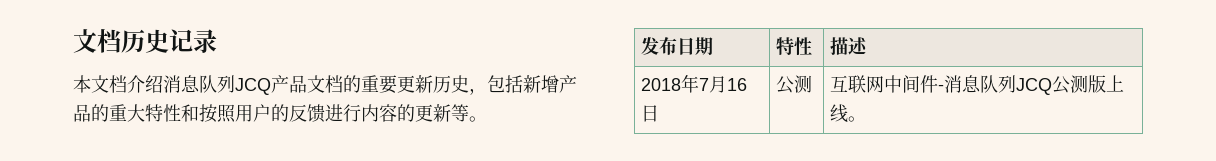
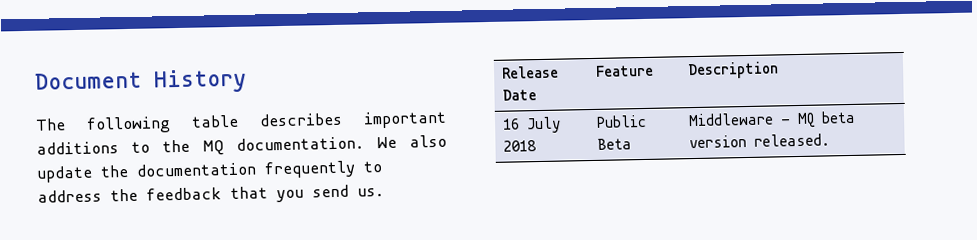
[73,29,217,53] [73,75,577,95] [73,104,487,123] [641,37,714,55] [776,37,813,56] [830,37,869,55] [641,74,748,93] [641,105,660,122] [776,75,813,94] [830,75,1125,95] [830,104,867,123] 文档历史记录 // 本文档介绍消息队列JCQ产品文档的重要更新历史，包括新增产品的重大特性和按照用户的反馈进行内容的更新等。 // 发布日期 | 特性 | 描述 // 2018年7月16日 | 公测 | 互联网中间件-消息队列JCQ公测版上线。 -> [35,68,247,94] [35,110,447,134] [36,134,447,156] [36,160,382,183] [37,184,385,203] [501,65,560,79] [502,89,538,101] [595,64,655,77] [687,61,780,80] [502,116,562,134] [503,140,538,152] [596,114,648,128] [597,138,633,150] [688,110,857,129] [689,133,831,149] Document History // The following table describes important additions to the MQ documentation. We also update the documentation frequently to address the feedback that you send us. // Release Date | Feature | Description // 16 July 2018 | Public Beta | Middleware - MQ beta version released.

